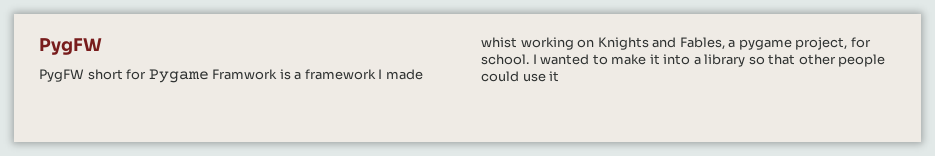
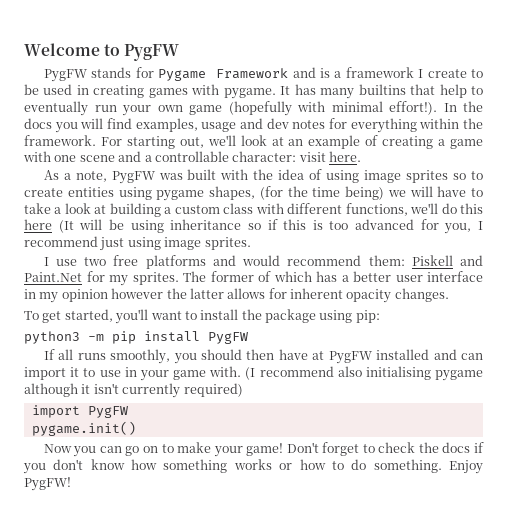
(39, 46) none -> [24,43,121,56] Welcome to
[87,69,123,80] short -> [91,67,132,78] stands
[212,69,278,80] Framwork -> [216,67,316,79] Framework and
[385,69,423,80] [481,37,871,50] [481,54,886,67] [481,71,560,82] made whist working on Knights and Fables, a pygame project, for school. I wanted to make it into a library so that other people could use it -> [427,69,483,78] [24,84,483,99] [24,101,483,116] [24,118,484,133] [24,135,484,149] [23,151,361,162] [43,169,484,184] [24,186,483,201] [24,203,483,217] [24,219,484,234] [24,236,251,251] [43,255,483,269] [24,271,483,286] [24,288,449,303] [24,309,380,324] [24,331,248,344] [43,349,483,364] [24,366,484,381] [24,383,243,398] [31,405,128,418] [31,421,136,436] [43,442,485,457] [23,459,484,474] [24,477,71,491] create to be used in creating games with pygame. It has many builtins that help to eventually run your own game (hopefully with minimal effort!). In the docs you will find examples, usage and dev notes for everything within the framework. For starting out, we'll look at an example of creating a game with one scene and a controllable character: visit here. // As a note, PygFW was built with the idea of using image sprites so to create entities using pygame shapes, (for the time being) we will have to take a look at building a custom class with different functions, we'll do this here (It will be using inheritance so if this is too advanced for you, I recommend just using image sprites. // I use two free platforms and would recommend them: Piskell and Paint.Net for my sprites. The former of which has a better user interface in my opinion however the latter allows for inherent opacity changes. // To get started, you'll want to install the package using pip: // python3 -m pip install PygFW // If all runs smoothly, you should then have at PygFW installed and can import it to use in your game with. (I recommend also initialising pygame although it isn't currently required) // import PygFW // pygame.init() // Now you can go on to make your game! Don't forget to check the docs if you don't know how something works or how to do something. Enjoy PygFW!

